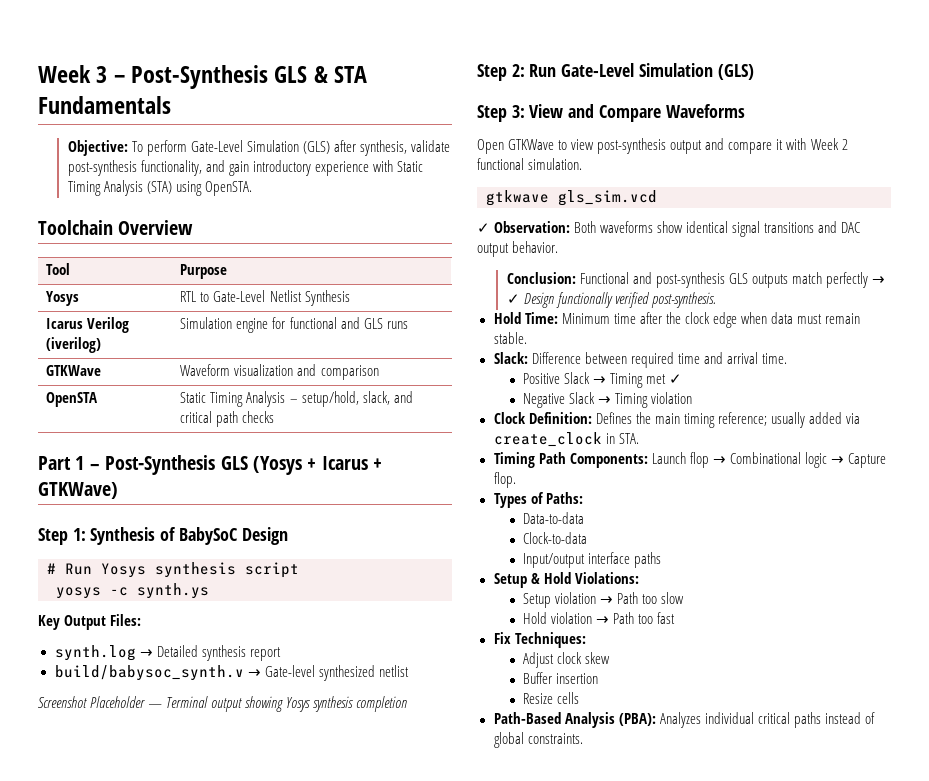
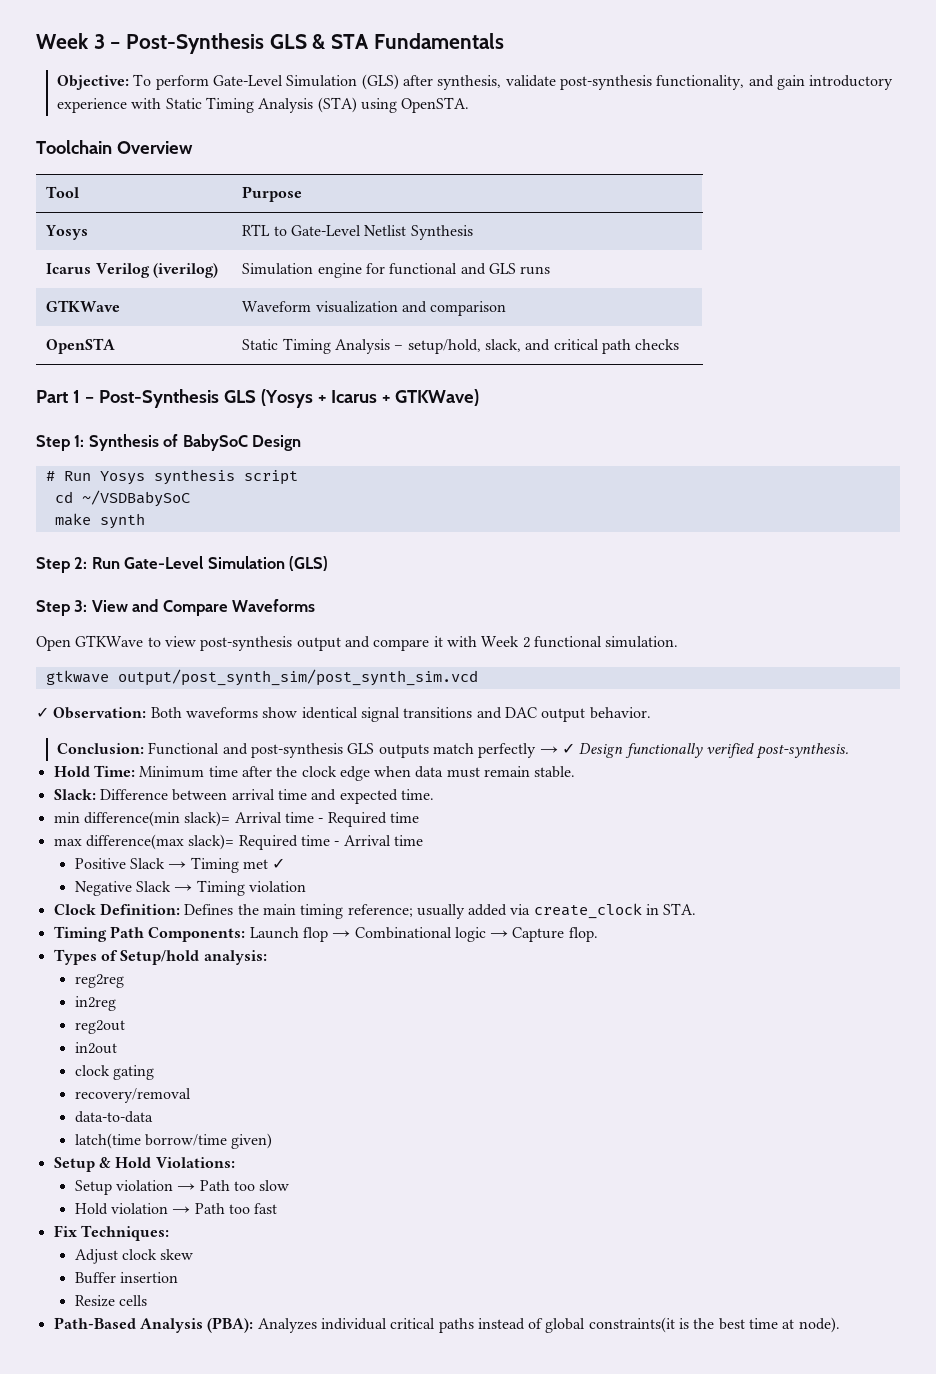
[56,583,209,599] [38,614,142,630] [54,645,281,661] [54,665,409,681] [38,696,408,712] yosys -c synth.ys // Key Output Files: // synth.log → Detailed synthesis report // build/babysoc_synth.v → Gate-level synthesized netlist // Screenshot Placeholder — Terminal output showing Yosys synthesis completion -> [54,490,190,507] [54,513,145,529] cd ~/VSDBabySoC // make synth
[558,190,657,206] gls_sim.vcd -> [117,669,478,686] output/post_synth_sim/post_synth_sim.vcd
[630,352,674,368] required -> [231,789,275,800] arrival
[726,352,758,364] arrival -> [339,789,398,804] expected
(787, 358) none -> [53,811,419,827] [53,834,423,850] // min difference(min slack)= Arrival time - Required time // max difference(max slack)= Required time - Arrival time
[545,492,583,504] [523,512,585,524] [523,532,588,544] [523,552,662,568] Paths: // Data-to-data // Clock-to-data // Input/output interface paths -> [120,950,267,965] [74,974,124,988] [74,996,116,1011] [74,1020,125,1034] [74,1042,117,1054] [74,1065,155,1080] [74,1088,191,1103] [74,1111,153,1123] [74,1133,273,1149] Setup/hold analysis: // reg2reg // in2reg // reg2out // in2out // clock gating // recovery/removal // data-to-data // latch(time borrow/time given)
[527,733,583,744] constraints. -> [588,1317,840,1333] constraints(it is the best time at node).

